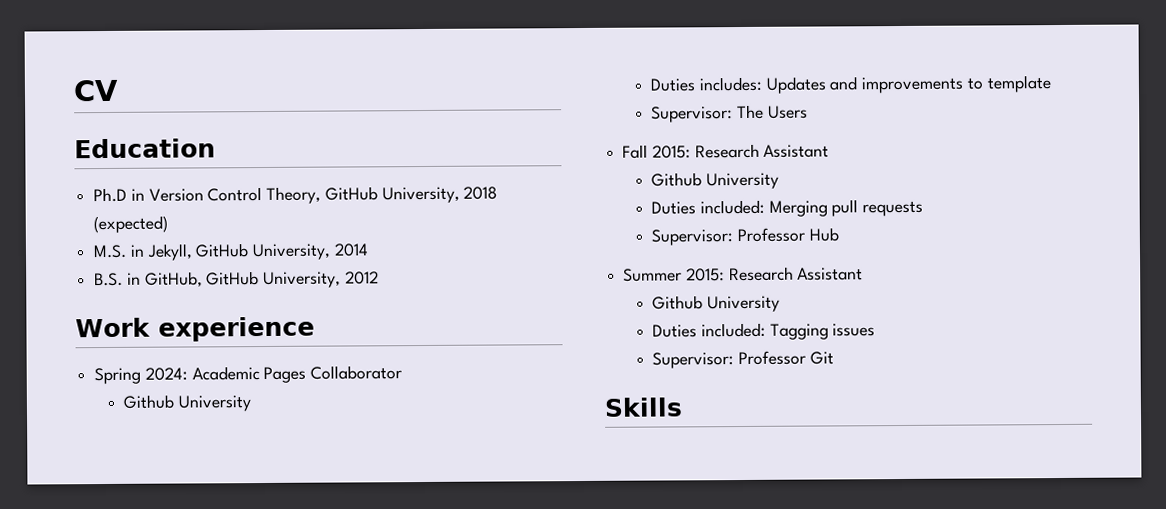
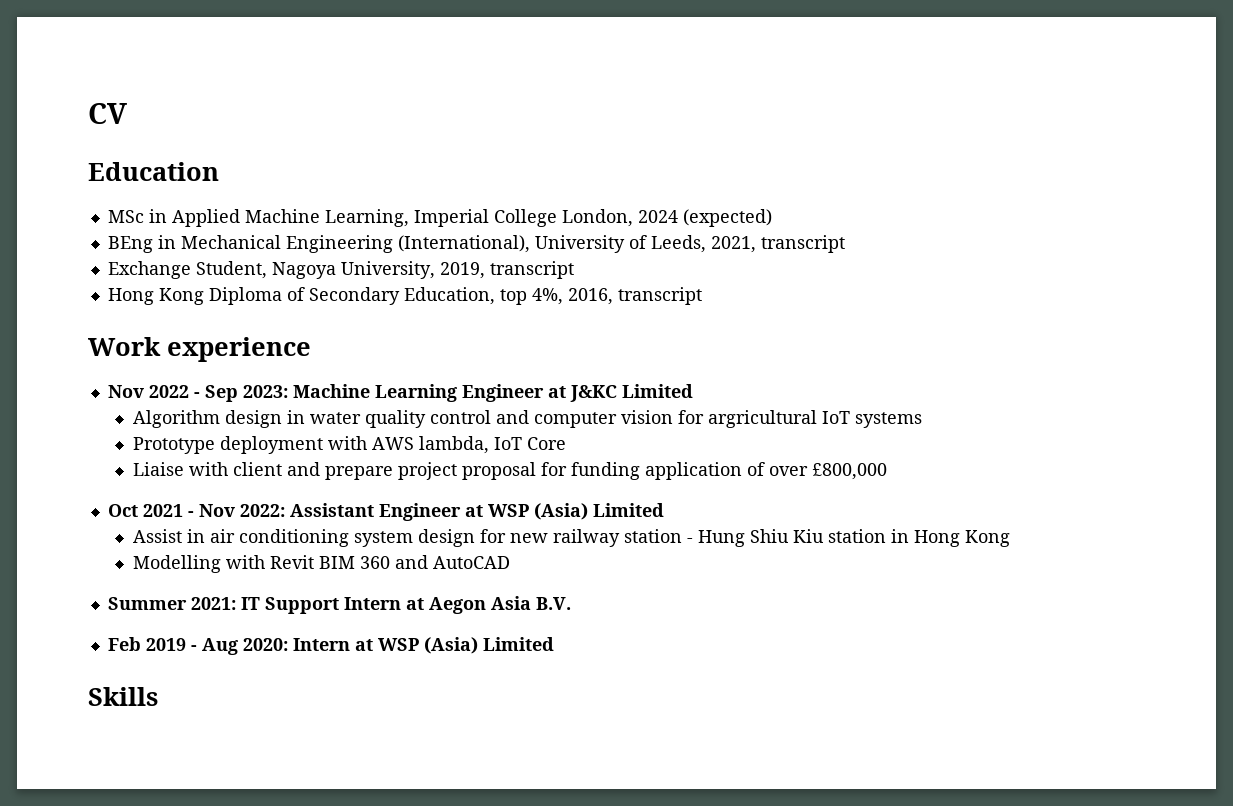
[93,186,499,204] [93,215,169,234] [93,243,369,261] [94,271,379,289] [75,316,315,342] [94,365,403,385] [123,394,252,412] [650,75,1051,94] [651,104,808,123] [622,143,830,159] [651,172,780,190] [651,199,924,217] [651,227,839,246] [623,266,864,282] [652,295,781,313] [652,322,876,340] [652,350,834,369] Ph.D in Version Control Theory, GitHub University, 2018 (expected) // M.S. in Jekyll, GitHub University, 2014 // B.S. in GitHub, GitHub University, 2012 // Work experience // Spring 2024: Academic Pages Collaborator // Github University // Duties includes: Updates and improvements to template // Supervisor: The Users // Fall 2015: Research Assistant // Github University // Duties included: Merging pull requests // Supervisor: Professor Hub // Summer 2015: Research Assistant // Github University // Duties included: Tagging issues // Supervisor: Professor Git -> [107,209,772,227] [107,235,845,253] [107,261,574,279] [107,287,702,305] [88,337,311,362] [107,384,693,402] [132,410,922,428] [132,436,566,454] [132,462,887,480] [107,503,664,521] [132,529,1010,547] [132,555,510,573] [107,596,571,614] [107,637,554,655] MSc in Applied Machine Learning, Imperial College London, 2024 (expected) // BEng in Mechanical Engineering (International), University of Leeds, 2021, transcript // Exchange Student, Nagoya University, 2019, transcript // Hong Kong Diploma of Secondary Education, top 4%, 2016, transcript // Work experience // Nov 2022 - Sep 2023: Machine Learning Engineer at J&KC Limited // Algorithm design in water quality control and computer vision for argricultural IoT systems // Prototype deployment with AWS lambda, IoT Core // Liaise with client and prepare project proposal for funding application of over £800,000 // Oct 2021 - Nov 2022: Assistant Engineer at WSP (Asia) Limited // Assist in air conditioning system design for new railway station - Hung Shiu Kiu station in Hong Kong // Modelling with Revit BIM 360 and AutoCAD // Summer 2021: IT Support Intern at Aegon Asia B.V. // Feb 2019 - Aug 2020: Intern at WSP (Asia) Limited

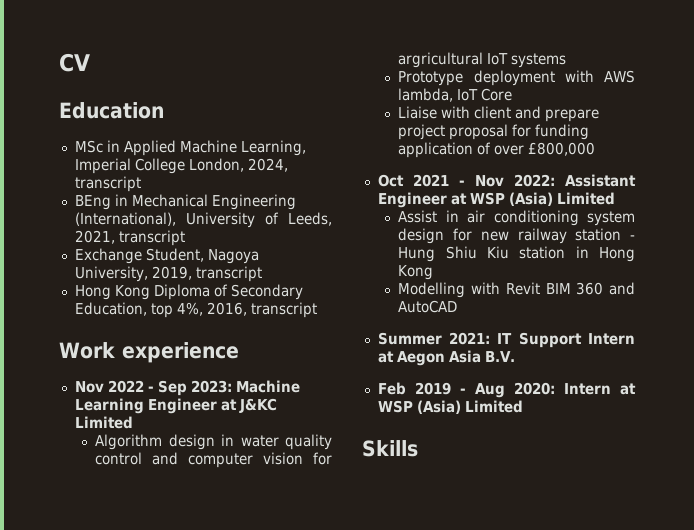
[637,209,772,227] 2024 (expected) -> [247,158,288,172] [74,176,141,192] 2024, transcript

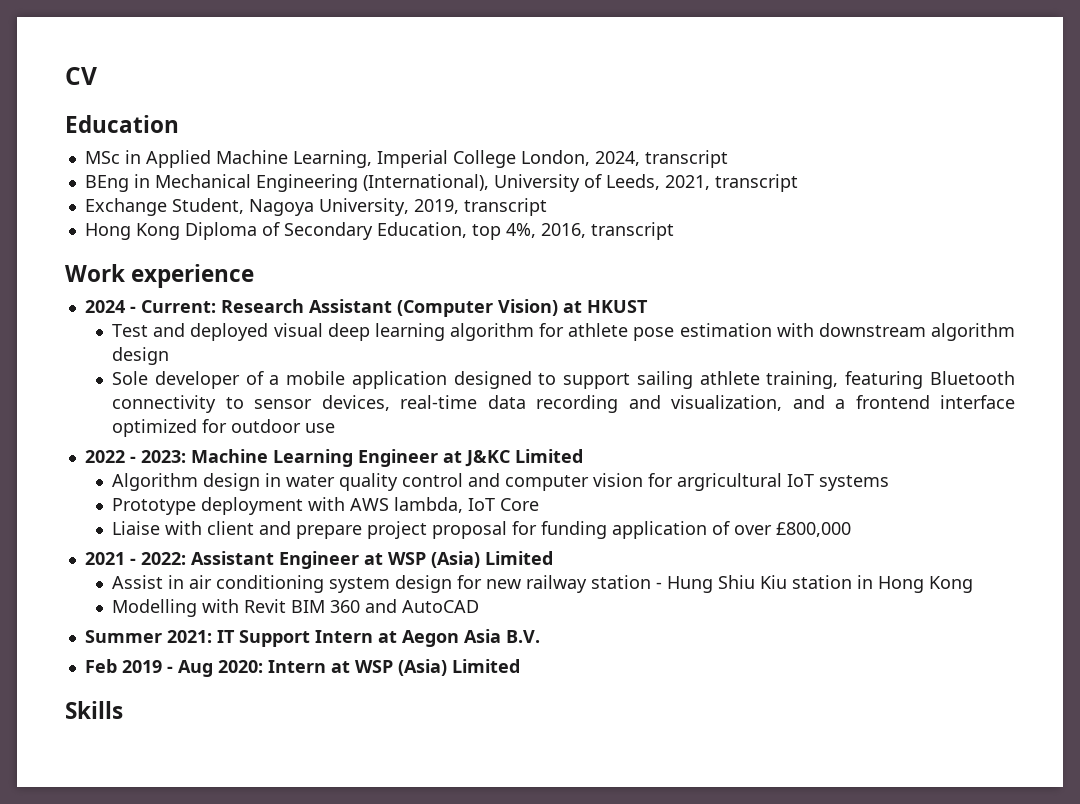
[74,381,104,393] Nov -> [84,299,648,317] [112,323,1015,341] [112,347,170,365] [112,371,1015,389] [112,395,1016,413] [112,419,336,437] 2024 - Current: Research Assistant (Computer Vision) at HKUST // Test and deployed visual deep learning algorithm for athlete pose estimation with downstream algorithm design // Sole developer of a mobile application designed to support sailing athlete training, featuring Bluetooth connectivity to sensor devices, real-time data recording and visualization, and a frontend interface optimized for outdoor use //
[157,380,187,396] Sep -> (136, 459) none
[377,174,404,187] Oct -> (852, 529) none
[474,175,504,187] Nov -> (136, 561) none

